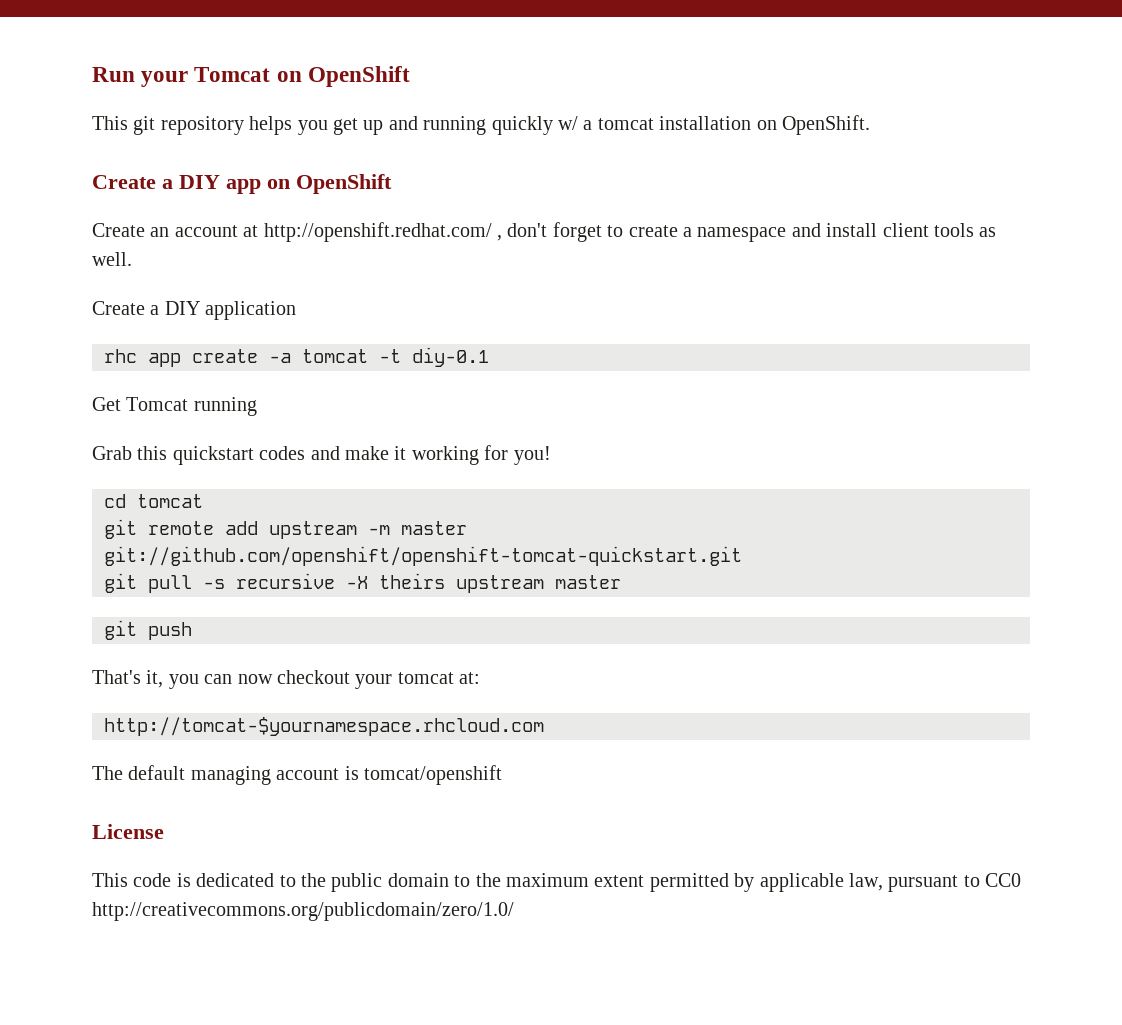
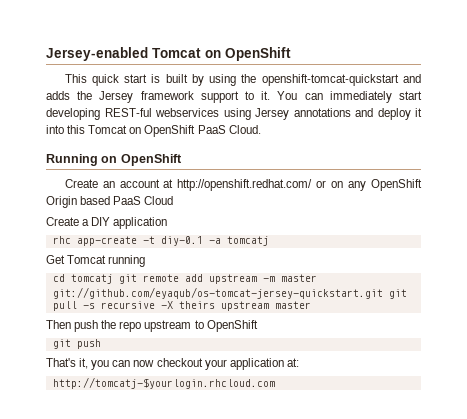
[92,67,189,87] Run your -> [46,47,148,61] Jersey-enabled
[133,115,870,135] [92,175,261,194] git repository helps you get up and running quickly w/ a tomcat installation on OpenShift. // Create a DIY app -> [91,74,421,86] [46,91,422,103] [46,108,422,120] [46,125,261,137] [46,154,98,166] quick start is built by using the openshift-tomcat-quickstart and adds the Jersey framework support to it. You can immediately start developing REST-ful webservices using Jersey annotations and deploy it into this Tomcat on OpenShift PaaS Cloud. // Running
[497,222,997,242] [92,252,132,266] , don't forget to create a namespace and install client tools as well. -> [316,179,422,191] [46,196,174,208] or on any OpenShift Origin based PaaS Cloud
[148,349,368,367] app create -a tomcat -> [76,236,137,246] app-create
(489, 357) none -> [208,236,269,246] -a tomcatj
[92,445,551,465] // Grab this quickstart codes and make it working for you! -> (146, 261) none
[137,494,203,508] tomcat // -> [70,274,113,284] tomcatj
[104,546,742,566] git://github.com/openshift/openshift-tomcat-quickstart.git // -> [52,287,383,299] git://github.com/eyaqub/os-tomcat-jersey-quickstart.git
(621, 582) none -> [46,320,258,332] // Then push the repo upstream to OpenShift
[397,672,454,684] tomcat -> [229,358,284,370] application
[104,717,544,736] [92,765,502,785] [92,824,164,839] [92,873,1022,892] [92,902,514,921] http://tomcat-$yournamespace.rhcloud.com // The default managing account is tomcat/openshift // License // This code is dedicated to the public domain to the maximum extent permitted by applicable law, pursuant to CC0 http://creativecommons.org/publicdomain/zero/1.0/ -> [52,377,275,389] http://tomcatj-$yourlogin.rhcloud.com

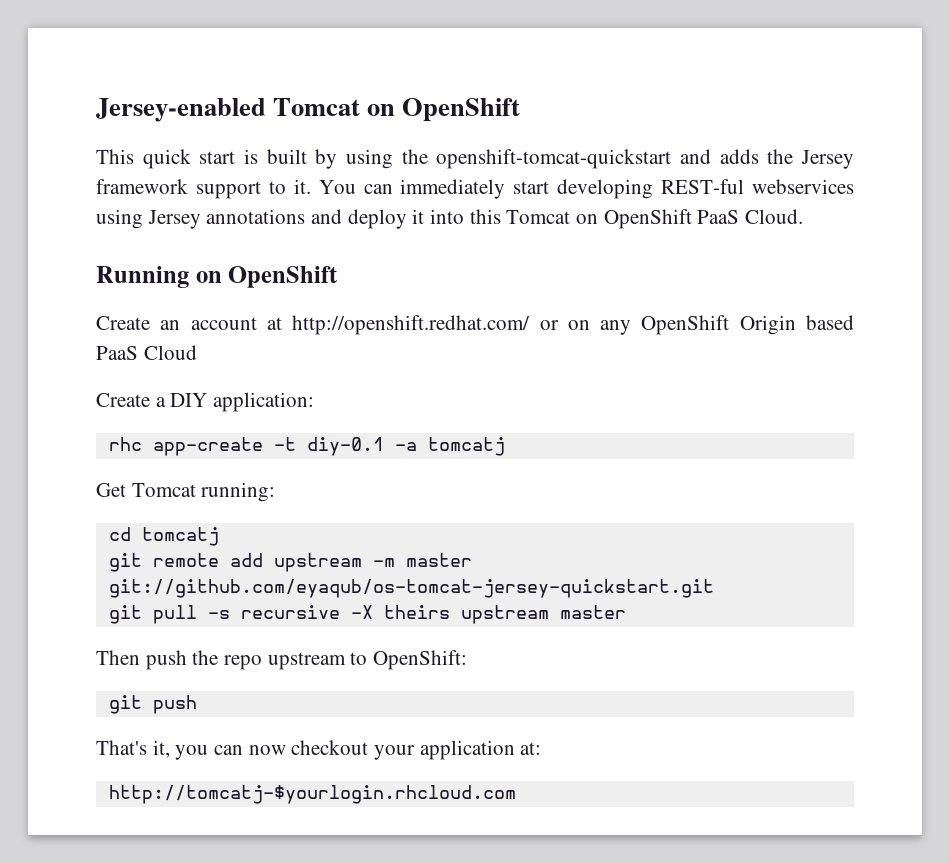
[113,217,168,229] application -> [213,392,315,412] application:
[108,255,146,267] running -> [201,482,276,502] running:
(113, 279) none -> (219, 536) //
(383, 293) none -> (714, 588) //
[206,320,258,332] OpenShift -> [373,650,468,670] OpenShift:

